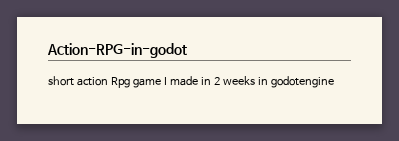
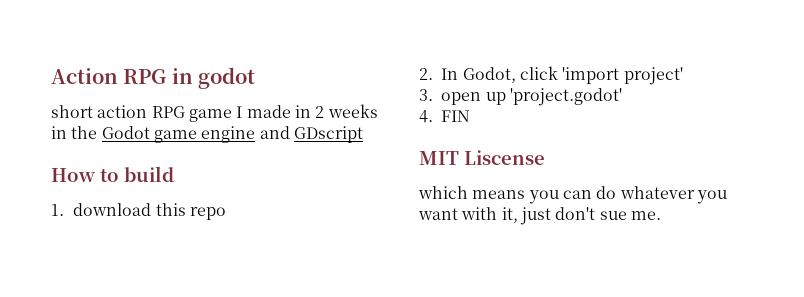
[47,43,187,58] Action-RPG-in-godot -> [51,67,256,89] Action RPG in godot
[110,77,130,88] Rpg -> [151,106,185,118] RPG
[270,76,334,88] godotengine -> [71,126,363,143] [51,166,174,182] [51,203,226,220] [419,66,683,85] [419,88,622,106] [419,110,471,123] [419,150,545,165] [418,186,727,204] [418,207,661,225] the Godot game engine and GDscript // How to build // 1. download this repo // 2. In Godot, click 'import project' // 3. open up 'project.godot' // 4. FIN // MIT Liscense // which means you can do whatever you want with it, just don't sue me.

